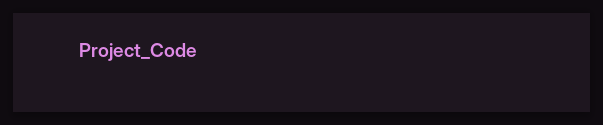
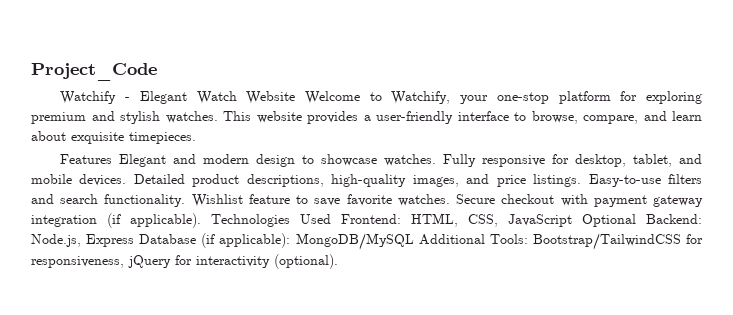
(197, 52) none -> [60,91,703,104] [31,111,702,124] [31,131,196,144] [60,154,703,167] [31,174,702,187] [31,194,704,207] [31,213,702,228] [31,233,703,250] [31,254,338,269] // Watchify - Elegant Watch Website Welcome to Watchify, your one-stop platform for exploring premium and stylish watches. This website provides a user-friendly interface to browse, compare, and learn about exquisite timepieces. // Features Elegant and modern design to showcase watches. Fully responsive for desktop, tablet, and mobile devices. Detailed product descriptions, high-quality images, and price listings. Easy-to-use filters and search functionality. Wishlist feature to save favorite watches. Secure checkout with payment gateway integration (if applicable). Technologies Used Frontend: HTML, CSS, JavaScript Optional Backend: Node.js, Express Database (if applicable): MongoDB/MySQL Additional Tools: Bootstrap/TailwindCSS for responsiveness, jQuery for interactivity (optional).

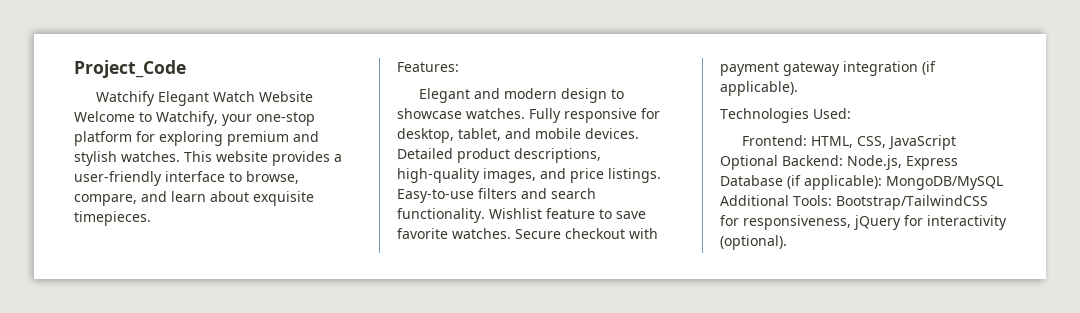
[125,97,131,101] - -> (156, 98) none
[60,154,113,164] Features -> [397,62,459,72] Features: //
[211,214,331,227] Technologies Used -> [720,108,851,123] // Technologies Used: //

